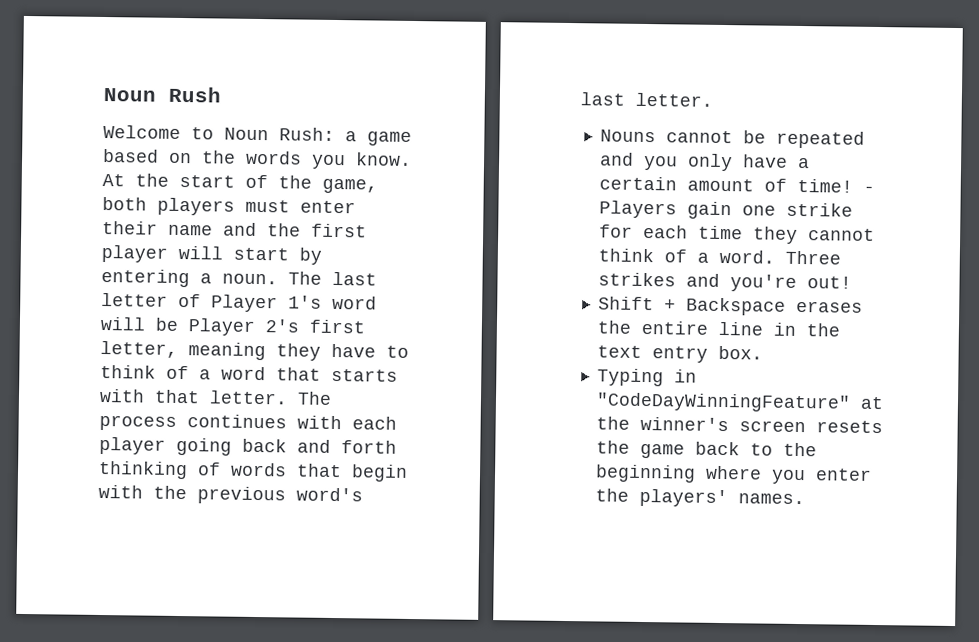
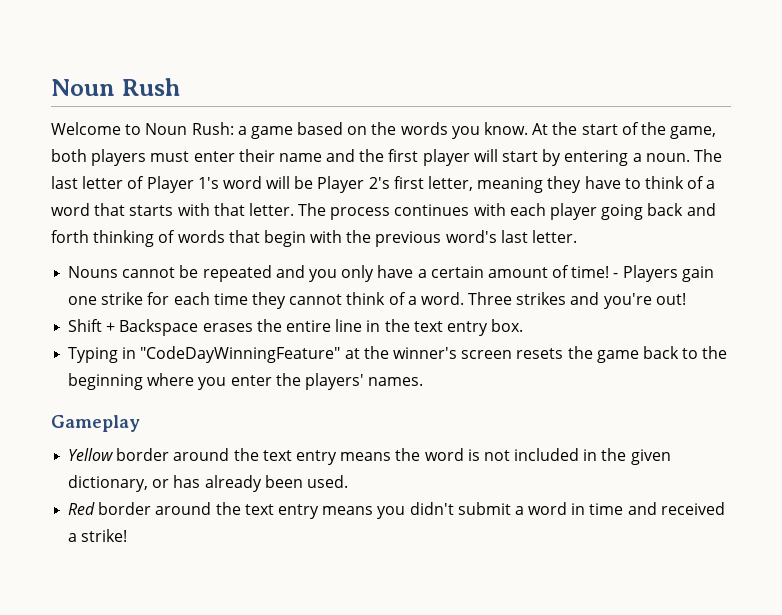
(805, 499) none -> [51,415,140,432] [68,448,671,465] [68,475,348,492] [68,502,725,519] [68,529,128,542] // Gameplay // Yellow border around the text entry means the word is not included in the given dictionary, or has already been used. // Red border around the text entry means you didn't submit a word in time and received a strike!

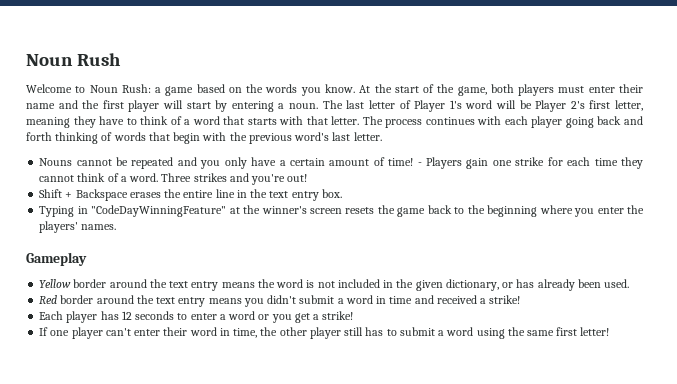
(128, 535) none -> [39,311,354,323] [39,327,610,339] // Each player has 12 seconds to enter a word or you get a strike! // If one player can't enter their word in time, the other player still has to submit a word using the same first letter!

